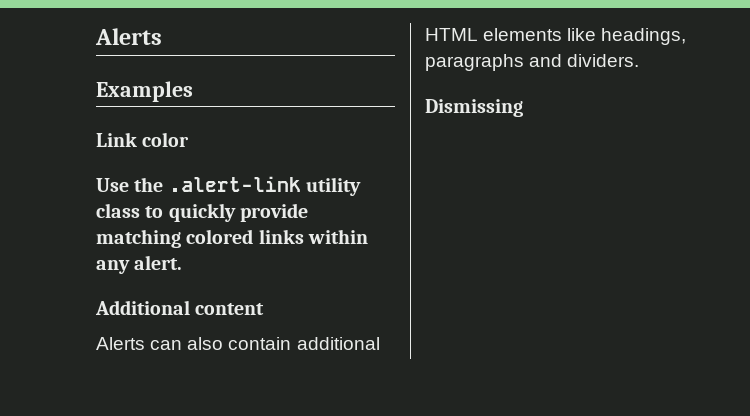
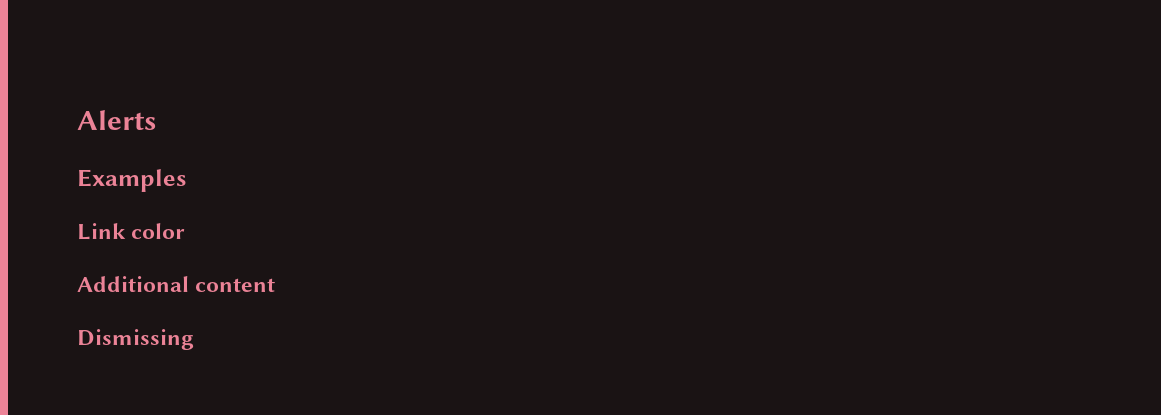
[96,176,362,196] [96,203,309,222] [96,229,369,248] [96,255,183,274] [95,300,265,315] [96,337,380,350] [425,28,687,45] [425,54,640,71] Use the .alert-link utility class to quickly provide matching colored links within any alert. // Additional content // Alerts can also contain additional HTML elements like headings, paragraphs and dividers. -> [77,276,276,292] Additional content

